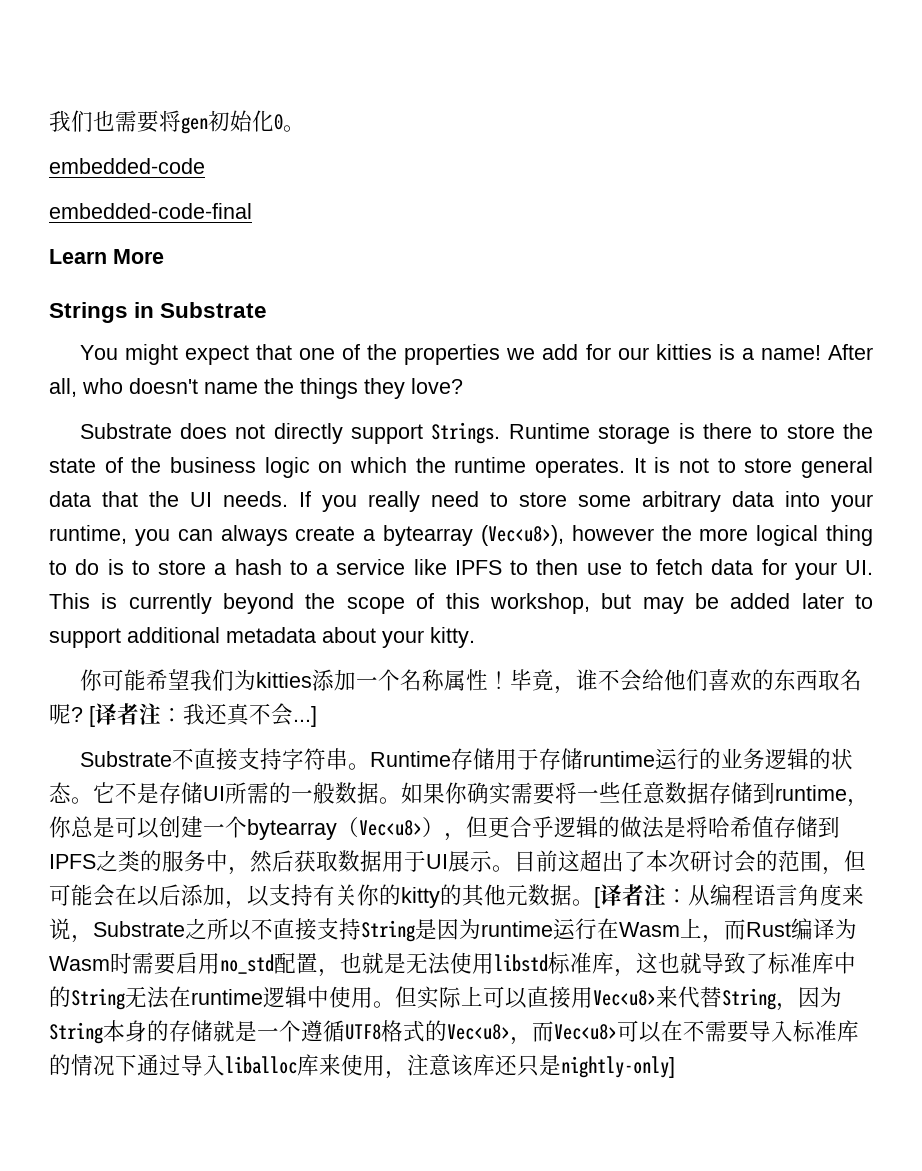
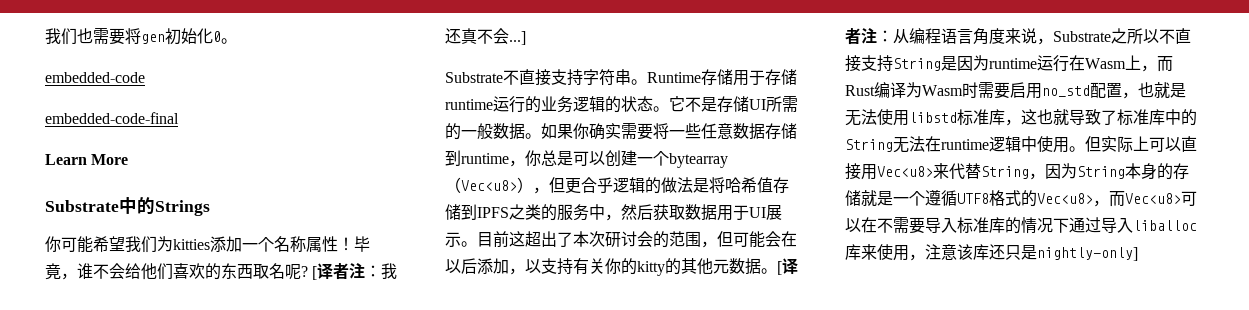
(164, 256) none -> [45,197,155,214] Substrate中的
[134,302,268,318] [79,344,874,365] [49,378,463,399] [79,422,873,444] [49,457,873,478] [49,491,873,512] [49,525,874,546] [49,559,873,580] [49,593,874,614] [49,627,475,648] in Substrate // You might expect that one of the properties we add for our kitties is a name! After all, who doesn't name the things they love? // Substrate does not directly support Strings. Runtime storage is there to store the state of the business logic on which the runtime operates. It is not to store general data that the UI needs. If you really need to store some arbitrary data into your runtime, you can always create a bytearray (Vec<u8>), however the more logical thing to do is to store a hash to a service like IPFS to then use to fetch data for your UI. This is currently beyond the scope of this workshop, but may be added later to support additional metadata about your kitty. -> (210, 208) none

